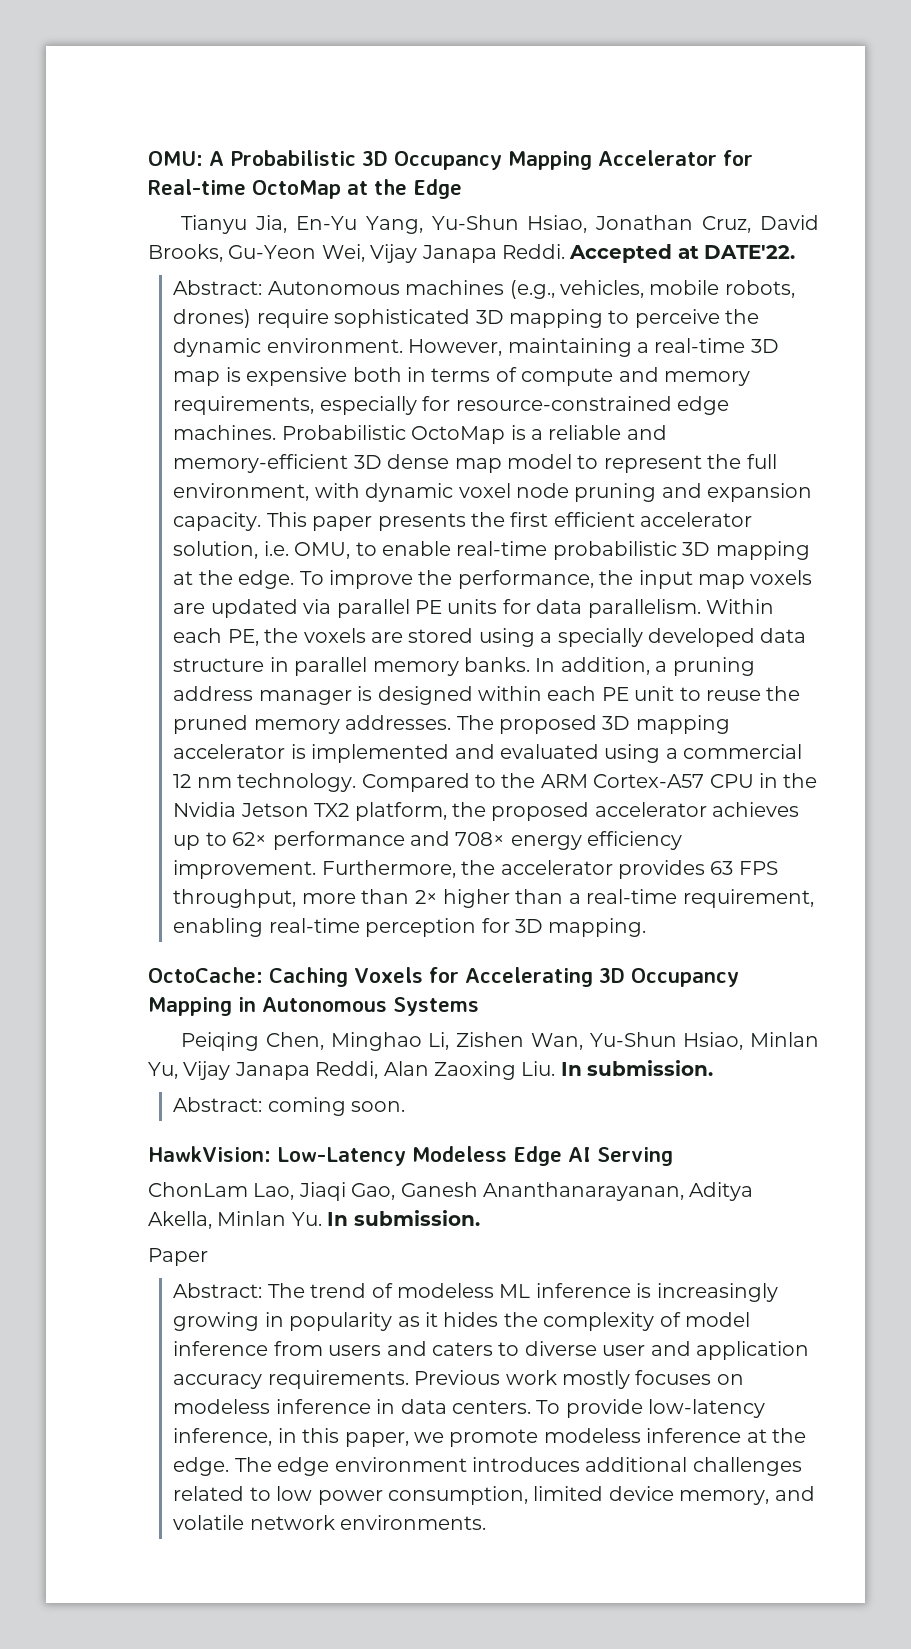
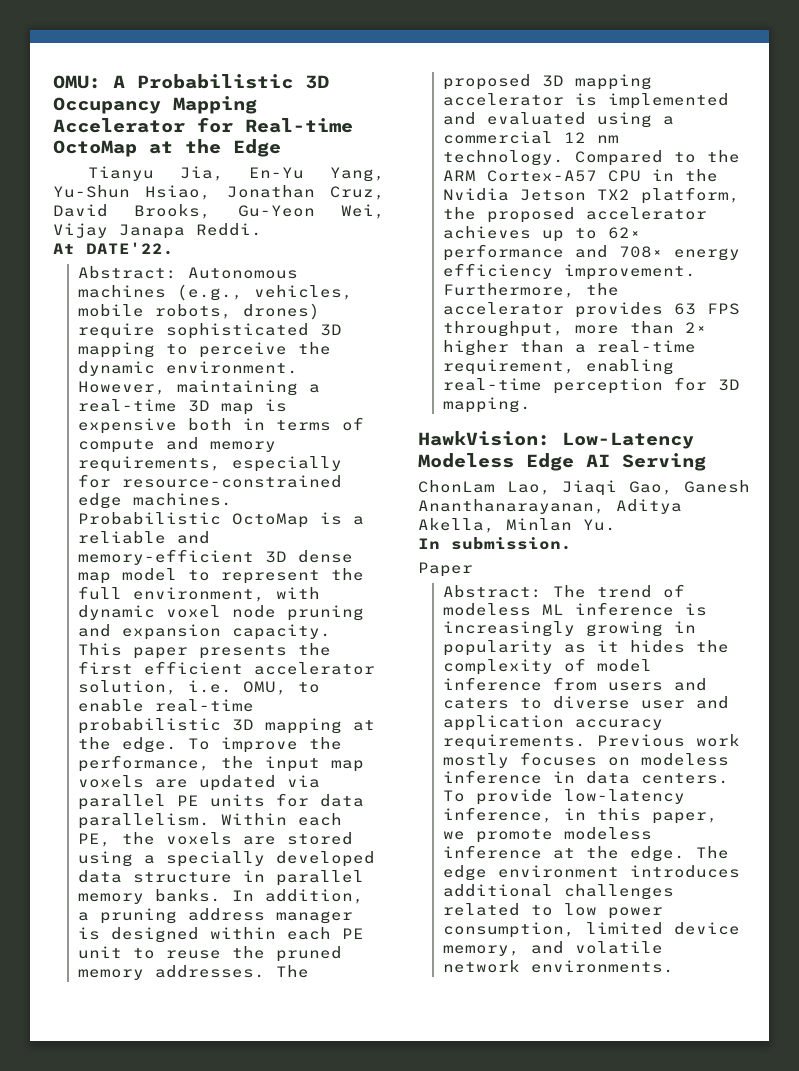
[569,244,699,263] Accepted at -> [53,243,75,254] // At
[148,967,739,987] [148,997,479,1016] [181,1032,819,1051] [148,1060,714,1080] [173,1097,406,1116] // OctoCache: Caching Voxels for Accelerating 3D Occupancy Mapping in Autonomous Systems // Peiqing Chen, Minghao Li, Zishen Wan, Yu-Shun Hsiao, Minlan Yu, Vijay Janapa Reddi, Alan Zaoxing Liu. In submission. // Abstract: coming soon. -> (531, 405) none
(322, 1219) none -> (616, 525) //

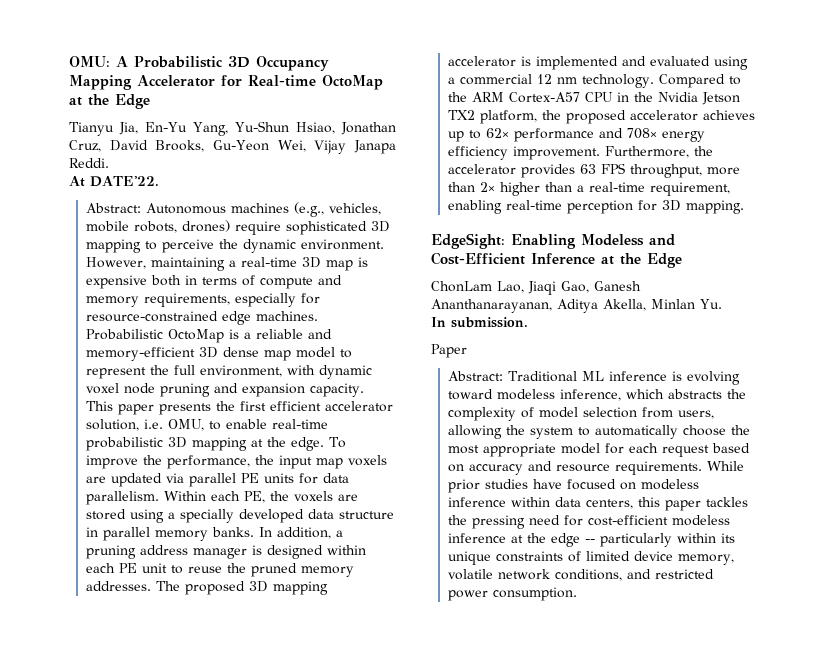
[418,431,694,449] [418,453,706,471] HawkVision: Low-Latency Modeless Edge AI Serving -> [431,233,675,249] [431,252,682,268] EdgeSight: Enabling Modeless and Cost-Efficient Inference at the Edge
[552,584,685,598] [442,602,707,616] [442,621,696,637] [442,640,729,656] [442,658,652,675] [442,677,707,691] [442,696,729,709] [442,715,663,731] [442,734,740,750] [442,752,729,768] [442,770,729,784] [442,789,685,805] [442,807,718,824] [442,827,652,843] [442,845,729,862] [442,865,740,881] [442,884,674,900] [442,903,663,919] [442,922,575,938] The trend of modeless ML inference is increasingly growing in popularity as it hides the complexity of model inference from users and caters to diverse user and application accuracy requirements. Previous work mostly focuses on modeless inference in data centers. To provide low-latency inference, in this paper, we promote modeless inference at the edge. The edge environment introduces additional challenges related to low power consumption, -> [508,371,741,385] [448,389,747,401] [448,407,715,421] [448,425,751,439] [448,443,751,457] [448,461,745,475] [448,479,700,493] [448,497,749,511] [448,515,731,529] [448,533,736,547] [448,551,582,565] Traditional ML inference is evolving toward modeless inference, which abstracts the complexity of model selection from users, allowing the system to automatically choose the most appropriate model for each request based on accuracy and resource requirements. While prior studies have focused on modeless inference within data centers, this paper tackles the pressing need for cost-efficient modeless inference at the edge -- particularly within its unique constraints of
[530,941,564,954] and -> (735, 559) none
[530,960,674,973] environments. -> [555,569,715,581] [448,587,578,601] conditions, and restricted power consumption.

